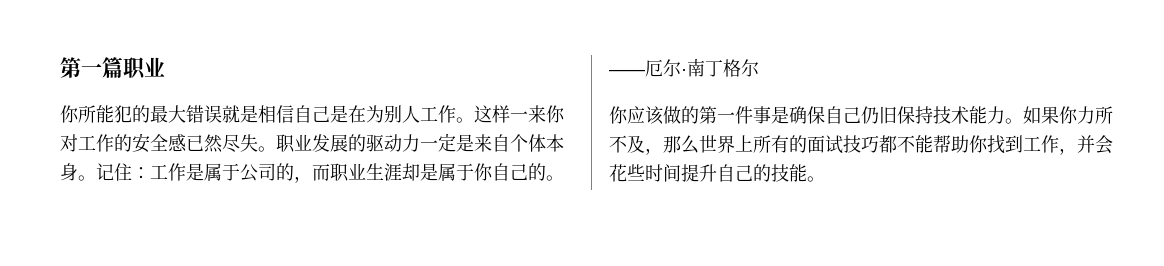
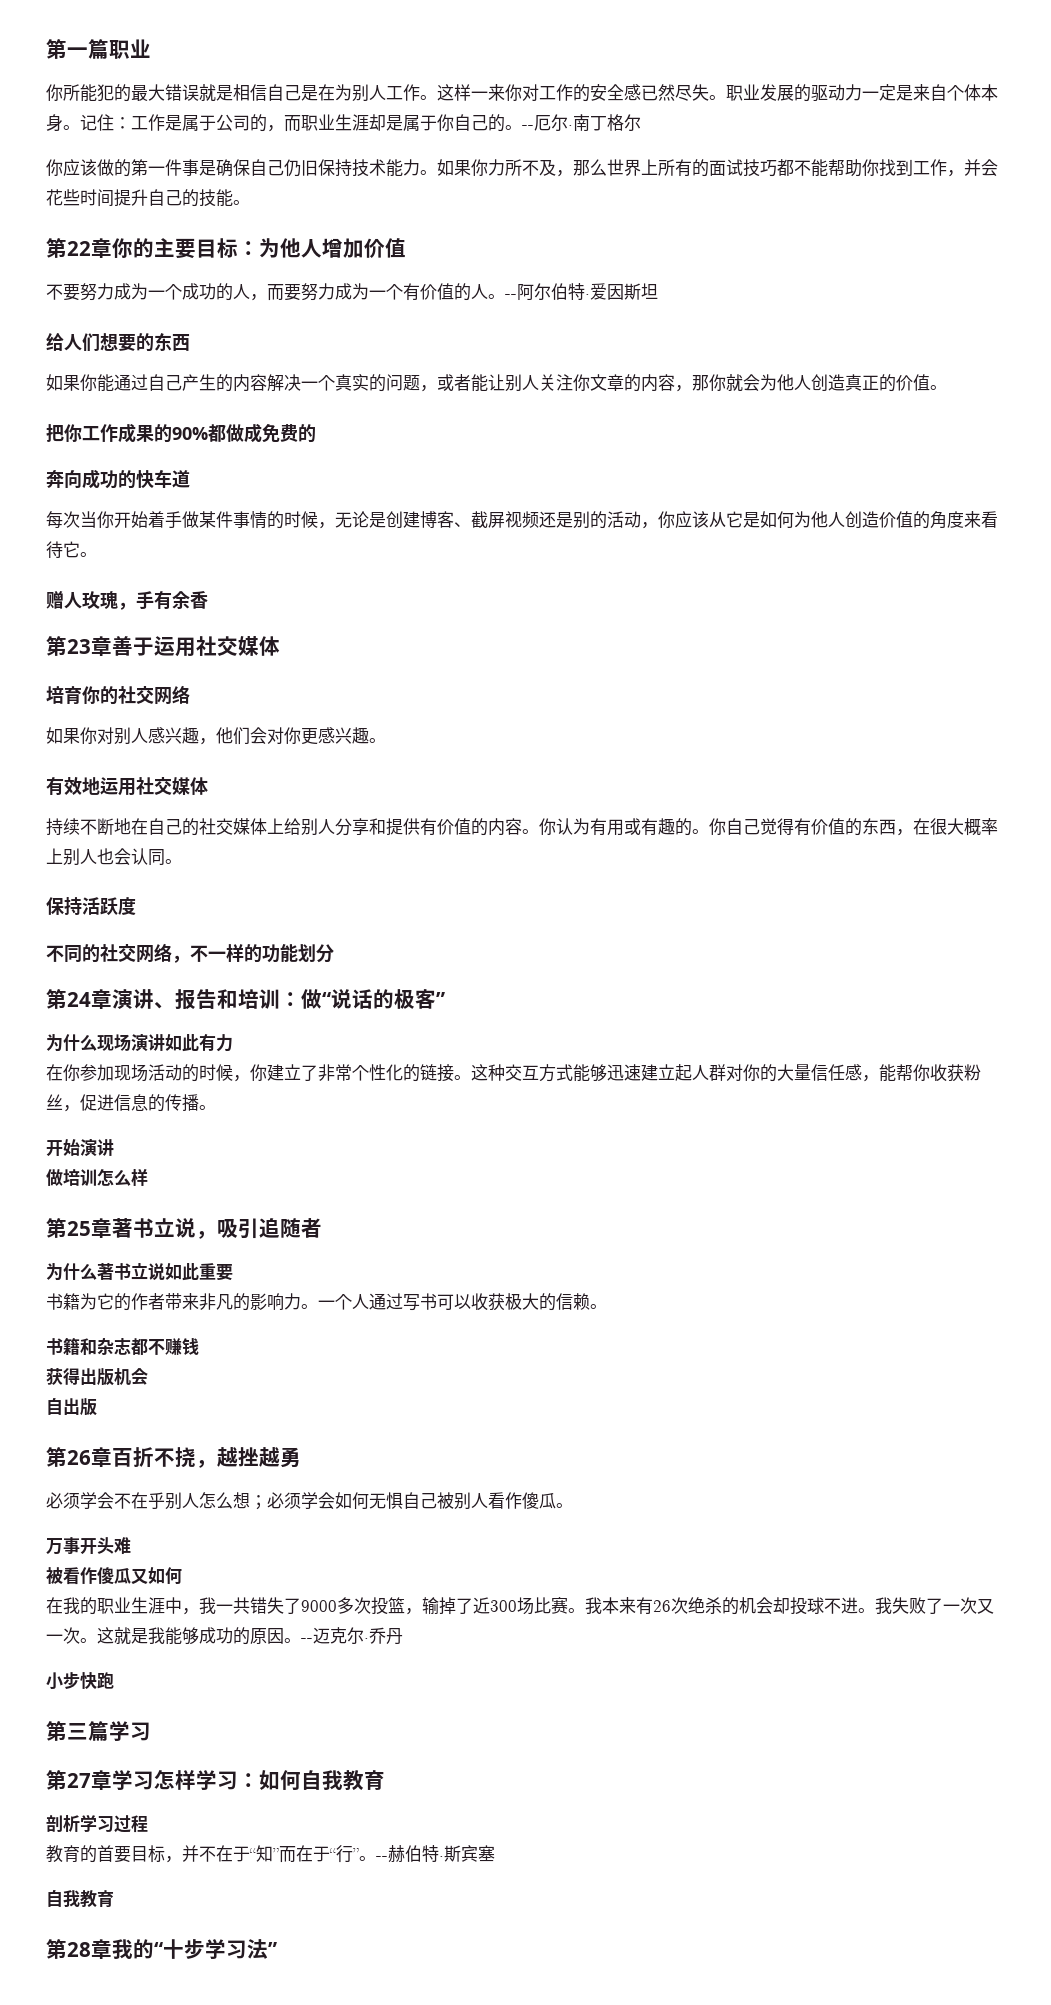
[609,69,645,75] —— -> [522,125,534,129] --
(825, 179) none -> [46,238,406,259] [46,283,658,301] [46,332,190,352] [46,374,947,392] [46,423,316,443] [46,469,190,489] [46,511,998,529] [46,541,97,559] [46,590,208,610] [46,636,280,657] [46,685,190,705] [46,727,386,745] [46,776,208,796] [46,818,998,836] [46,848,182,866] [46,897,136,916] [46,943,334,963] [46,989,445,1010] [46,1034,233,1052] [46,1064,981,1082] [46,1094,216,1112] [46,1139,114,1157] [46,1168,148,1186] [46,1218,322,1239] [46,1263,233,1281] [46,1293,607,1311] [46,1337,199,1355] [46,1368,148,1386] [46,1397,97,1416] [46,1447,301,1468] [46,1492,573,1510] [46,1537,131,1555] [46,1567,182,1585] [46,1596,994,1615] [46,1627,403,1645] [46,1672,114,1690] [46,1721,151,1741] [46,1770,385,1791] [46,1814,148,1833] [46,1845,495,1863] [46,1889,114,1908] [46,1939,277,1959] // 第22章你的主要目标：为他人增加价值 // 不要努力成为一个成功的人，而要努力成为一个有价值的人。--阿尔伯特·爱因斯坦 // 给人们想要的东西 // 如果你能通过自己产生的内容解决一个真实的问题，或者能让别人关注你文章的内容，那你就会为他人创造真正的价值。 // 把你工作成果的90%都做成免费的 // 奔向成功的快车道 // 每次当你开始着手做某件事情的时候，无论是创建博客、截屏视频还是别的活动，你应该从它是如何为他人创造价值的角度来看待它。 // 赠人玫瑰，手有余香 // 第23章善于运用社交媒体 // 培育你的社交网络 // 如果你对别人感兴趣，他们会对你更感兴趣。 // 有效地运用社交媒体 // 持续不断地在自己的社交媒体上给别人分享和提供有价值的内容。你认为有用或有趣的。你自己觉得有价值的东西，在很大概率上别人也会认同。 // 保持活跃度 // 不同的社交网络，不一样的功能划分 // 第24章演讲、报告和培训：做“说话的极客” // 为什么现场演讲如此有力 // 在你参加现场活动的时候，你建立了非常个性化的链接。这种交互方式能够迅速建立起人群对你的大量信任感，能帮你收获粉丝，促进信息的传播。 // 开始演讲 // 做培训怎么样 // 第25章著书立说，吸引追随者 // 为什么著书立说如此重要 // 书籍为它的作者带来非凡的影响力。一个人通过写书可以收获极大的信赖。 // 书籍和杂志都不赚钱 // 获得出版机会 // 自出版 // 第26章百折不挠，越挫越勇 // 必须学会不在乎别人怎么想；必须学会如何无惧自己被别人看作傻瓜。 // 万事开头难 // 被看作傻瓜又如何 // 在我的职业生涯中，我一共错失了9000多次投篮，输掉了近300场比赛。我本来有26次绝杀的机会却投球不进。我失败了一次又一次。这就是我能够成功的原因。--迈克尔·乔丹 // 小步快跑 // 第三篇学习 // 第27章学习怎样学习：如何自我教育 // 剖析学习过程 // 教育的首要目标，并不在于“知”而在于“行”。--赫伯特·斯宾塞 // 自我教育 // 第28章我的“十步学习法”

